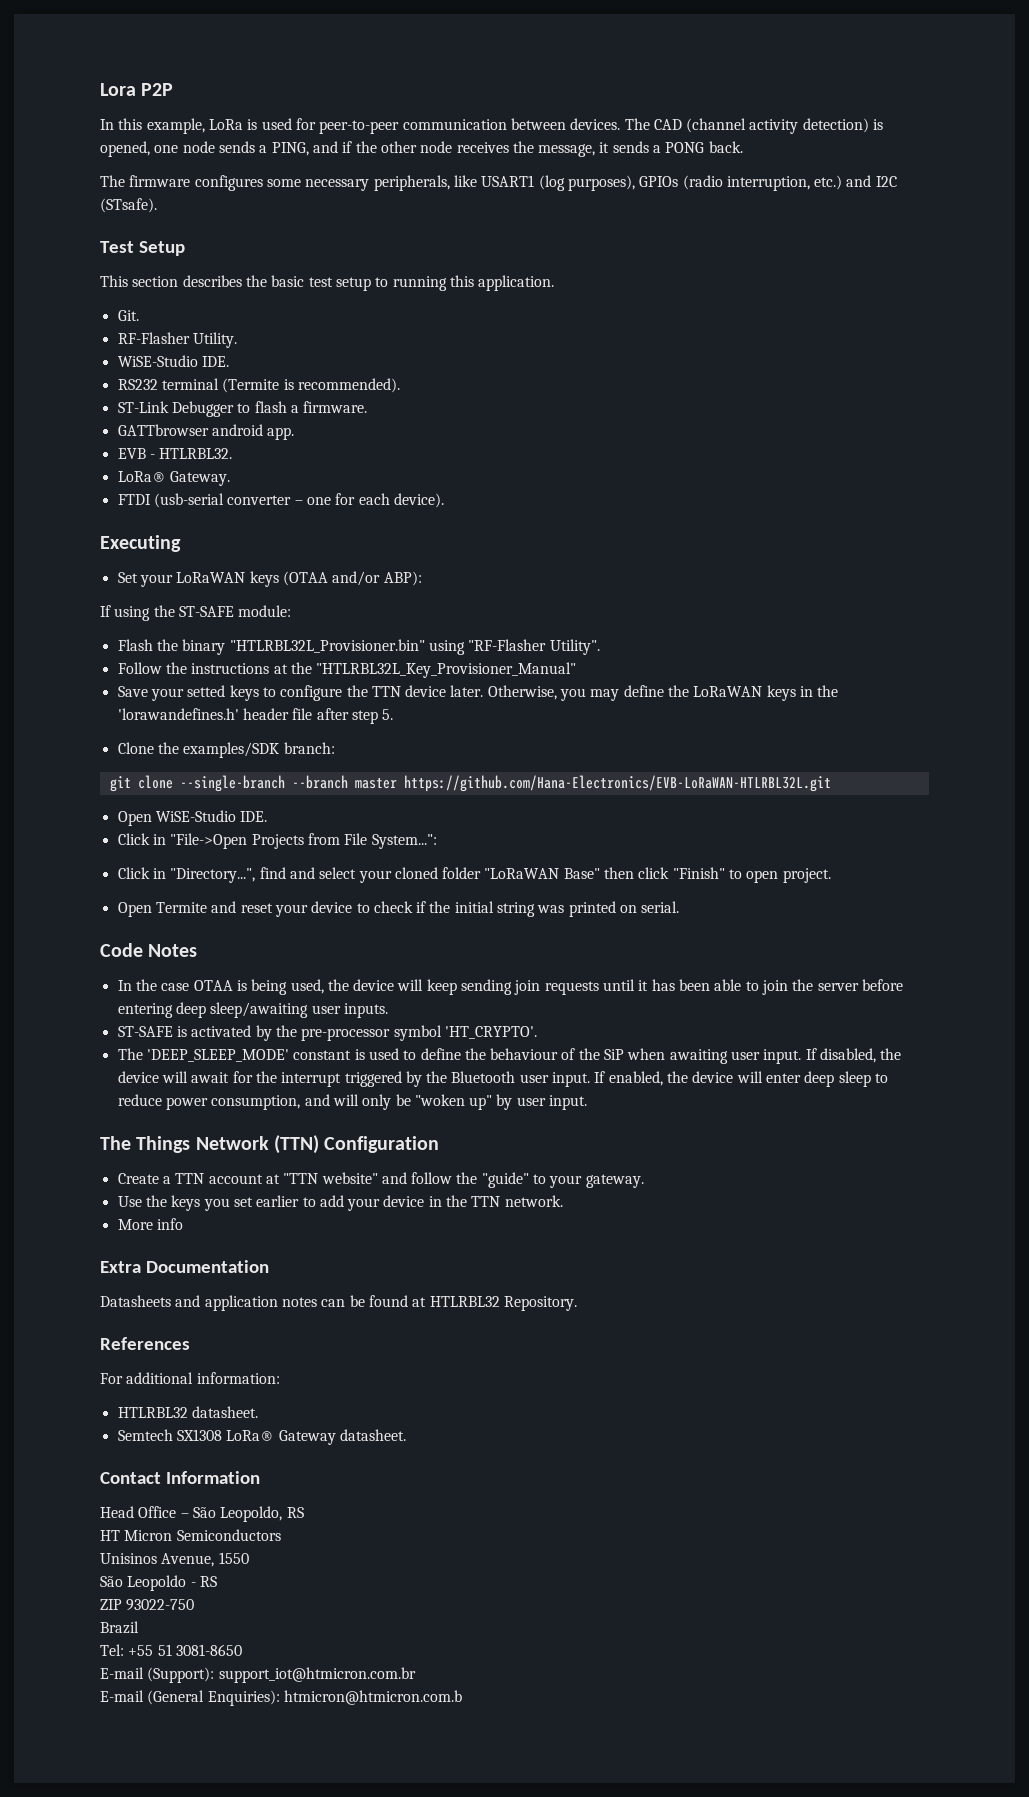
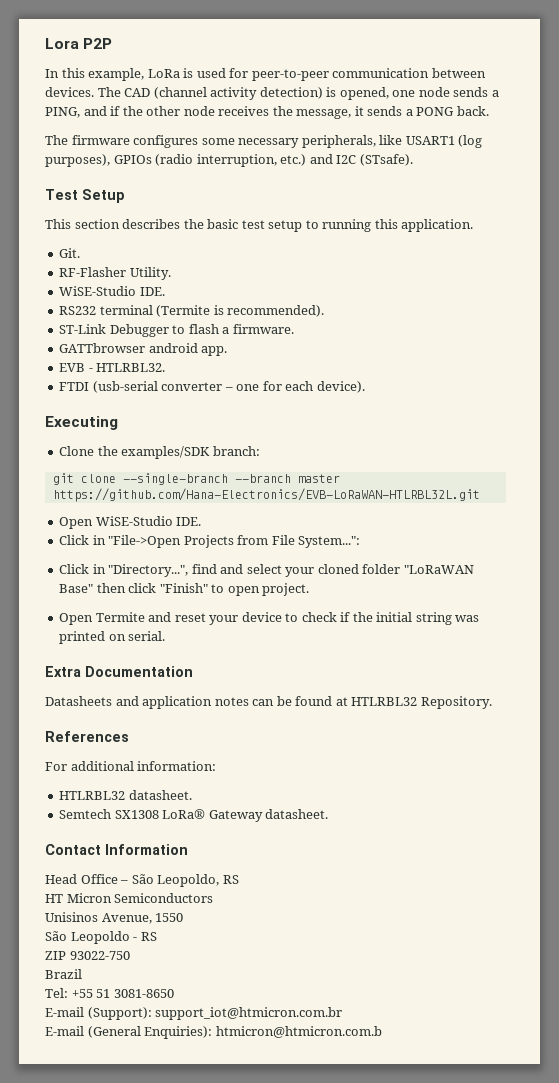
[117,471,230,486] // LoRa® Gateway. -> (166, 367) none
[117,571,422,587] [100,605,292,621] [117,639,600,655] [117,662,577,678] [117,685,839,701] [117,708,394,724] // Set your LoRaWAN keys (OTAA and/or ABP): // If using the ST-SAFE module: // Flash the binary "HTLRBL32L_Provisioner.bin" using "RF-Flasher Utility". // Follow the instructions at the "HTLRBL32L_Key_Provisioner_Manual" // Save your setted keys to configure the TTN device later. Otherwise, you may define the LoRaWAN keys in the 'lorawandefines.h' header file after step 5. -> (118, 423) none
[100,943,198,957] [117,979,903,995] [117,1002,388,1018] [117,1025,537,1041] [117,1048,902,1064] [117,1071,889,1087] [117,1094,588,1110] [100,1135,440,1154] [117,1172,644,1188] [117,1195,563,1211] [117,1218,183,1230] // Code Notes // In the case OTAA is being used, the device will keep sending join requests until it has been able to join the server before entering deep sleep/awaiting user inputs. // ST-SAFE is activated by the pre-processor symbol 'HT_CRYPTO'. // The 'DEEP_SLEEP_MODE' constant is used to define the behaviour of the SiP when awaiting user input. If disabled, the device will await for the interrupt triggered by the Bluetooth user input. If enabled, the device will enter deep sleep to reduce power consumption, and will only be "woken up" by user input. // The Things Network (TTN) Configuration // Create a TTN account at "TTN website" and follow the "guide" to your gateway. // Use the keys you set earlier to add your device in the TTN network. // More info -> (166, 636) none

